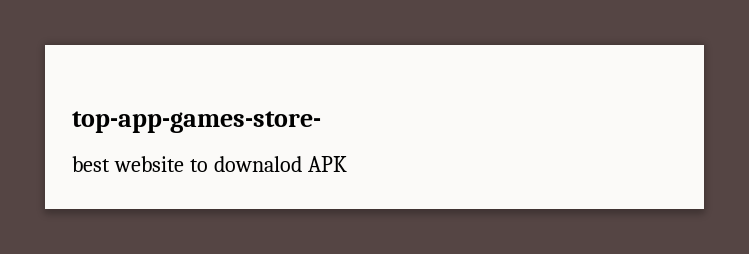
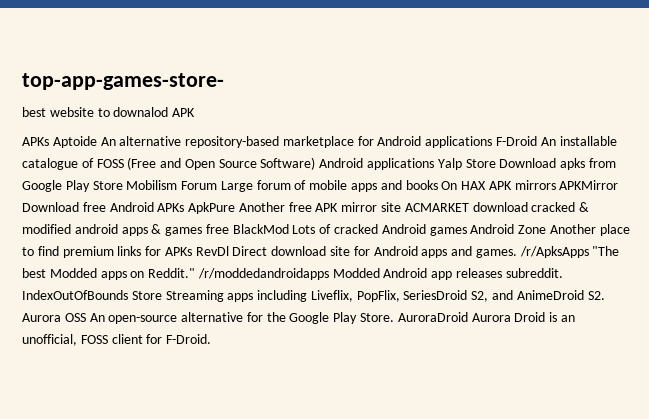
(347, 164) none -> [22,136,617,148] [22,157,616,170] [22,180,619,192] [22,202,590,214] [22,224,630,236] [22,246,620,258] [22,268,563,280] [22,290,605,302] [22,312,575,324] [22,334,212,346] // APKs Aptoide An alternative repository-based marketplace for Android applications F-Droid An installable catalogue of FOSS (Free and Open Source Software) Android applications Yalp Store Download apks from Google Play Store Mobilism Forum Large forum of mobile apps and books On HAX APK mirrors APKMirror Download free Android APKs ApkPure Another free APK mirror site ACMARKET download cracked & modified android apps & games free BlackMod Lots of cracked Android games Android Zone Another place to find premium links for APKs RevDl Direct download site for Android apps and games. /r/ApksApps "The best Modded apps on Reddit." /r/moddedandroidapps Modded Android app releases subreddit. IndexOutOfBounds Store Streaming apps including Liveflix, PopFlix, SeriesDroid S2, and AnimeDroid S2. Aurora OSS An open-source alternative for the Google Play Store. AuroraDroid Aurora Droid is an unofficial, FOSS client for F-Droid.

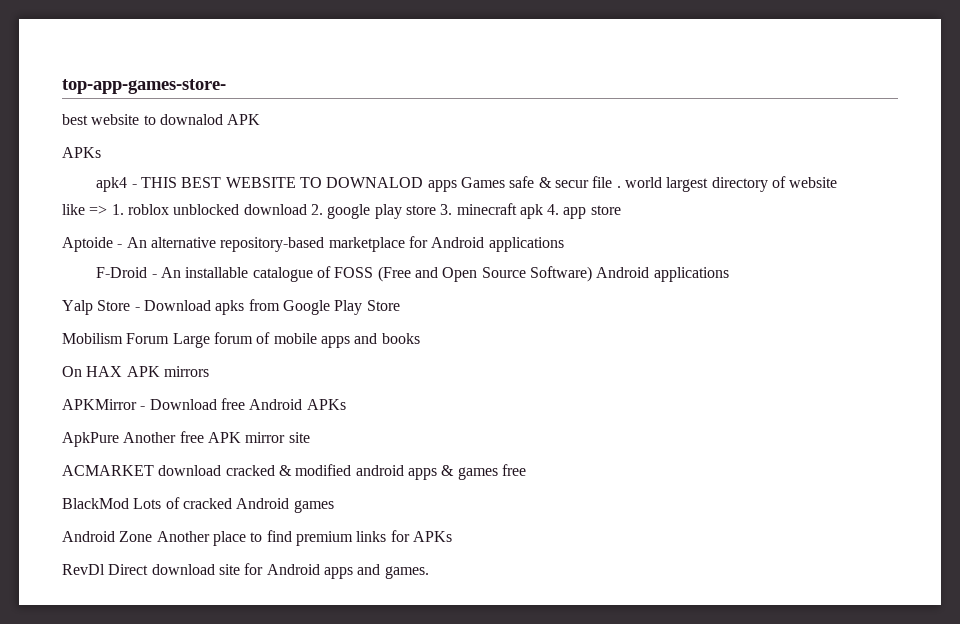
[52,136,97,148] Aptoide -> [96,176,838,192] [62,203,621,219] [62,237,123,252] // apk4 - THIS BEST WEBSITE TO DOWNALOD apps Games safe & secur file . world largest directory of website // like => 1. roblox unblocked download 2. google play store 3. minecraft apk 4. app store // Aptoide -
[496,136,538,146] F-Droid -> [96,267,157,278] // F-Droid -
(435, 164) none -> (729, 274) //
(496, 163) none -> [134,307,140,311] -
(123, 185) none -> (400, 305) //
(438, 185) none -> (420, 338) //
[559,180,619,190] APKMirror -> [62,399,146,410] // APKMirror -
(185, 207) none -> (346, 404) //
(402, 207) none -> (310, 437) //
(229, 229) none -> (526, 470) //
(467, 231) none -> (334, 506) //
(192, 251) none -> (452, 536) //
[519,246,620,258] [22,268,563,280] [22,290,605,302] [22,312,575,324] [22,334,212,346] /r/ApksApps "The best Modded apps on Reddit." /r/moddedandroidapps Modded Android app releases subreddit. IndexOutOfBounds Store Streaming apps including Liveflix, PopFlix, SeriesDroid S2, and AnimeDroid S2. Aurora OSS An open-source alternative for the Google Play Store. AuroraDroid Aurora Droid is an unofficial, FOSS client for F-Droid. -> (429, 572) none

